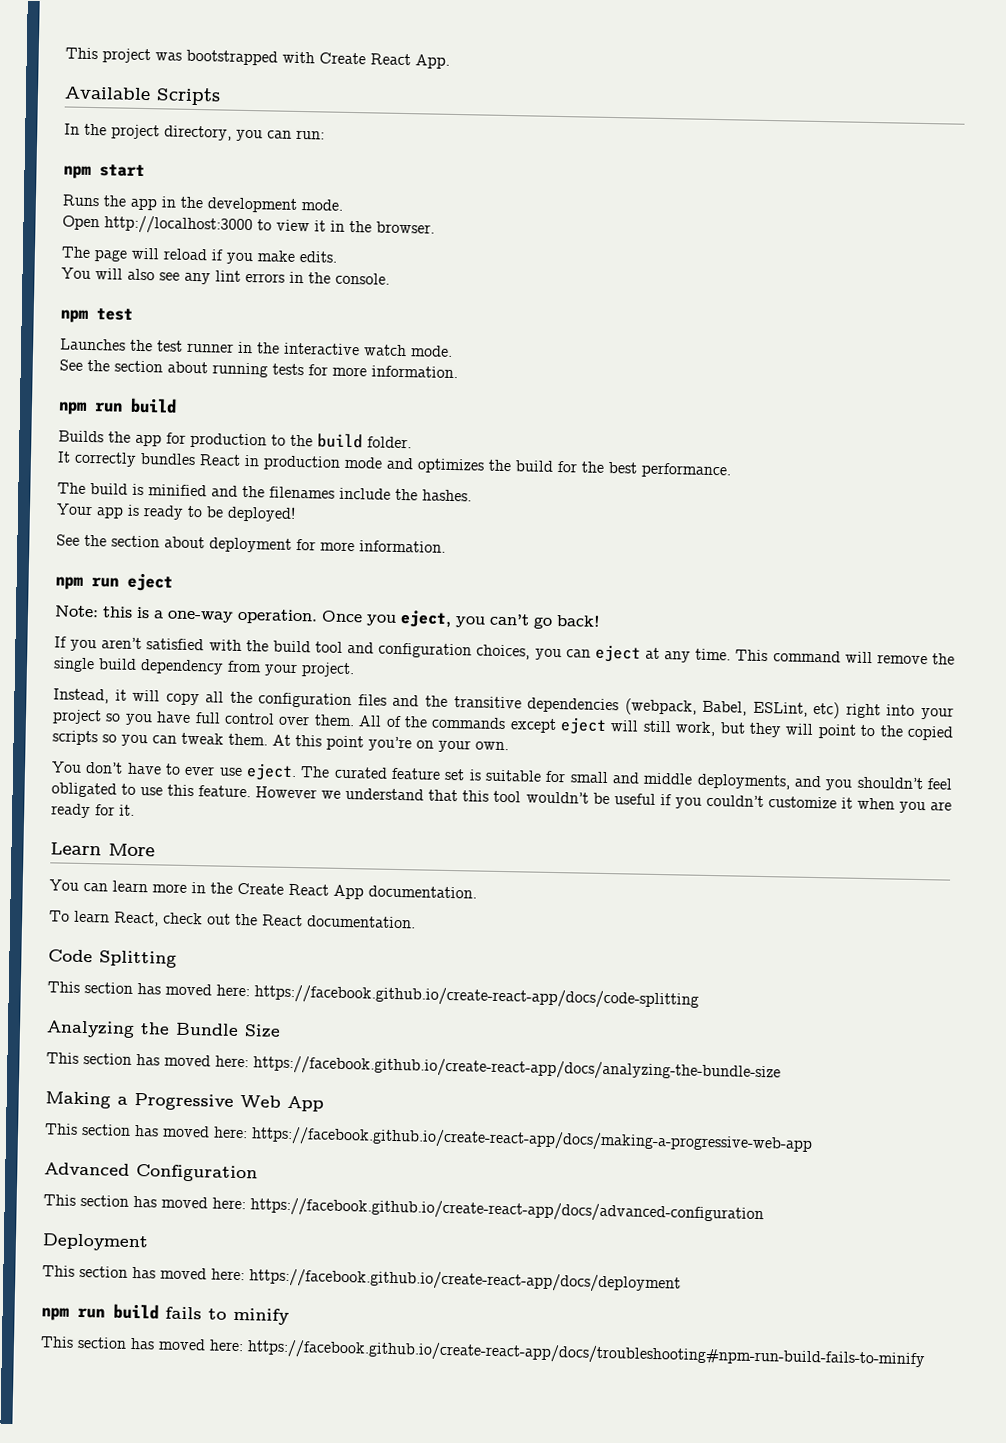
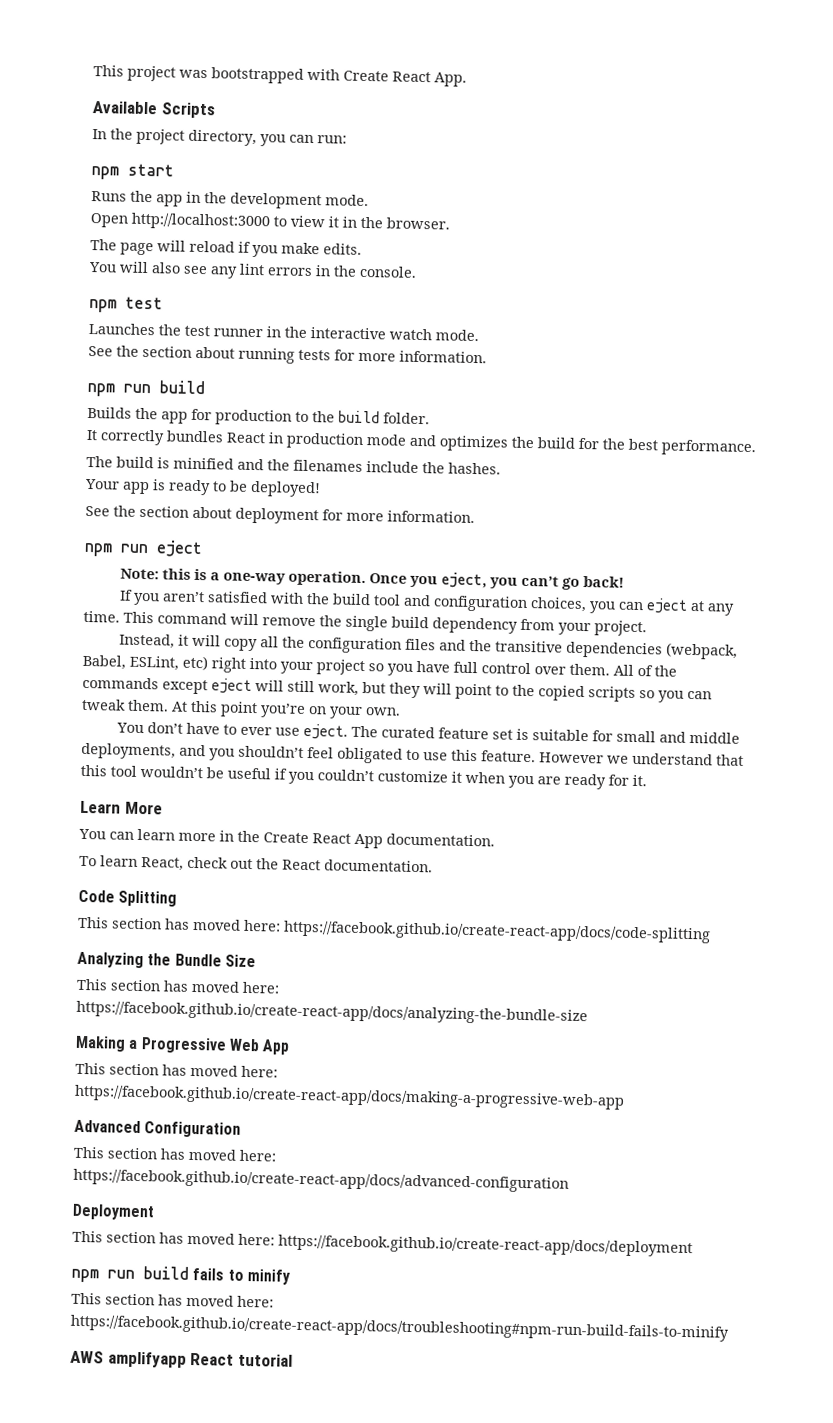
(925, 1354) none -> [70,1350,293,1368] // AWS amplifyapp React tutorial

